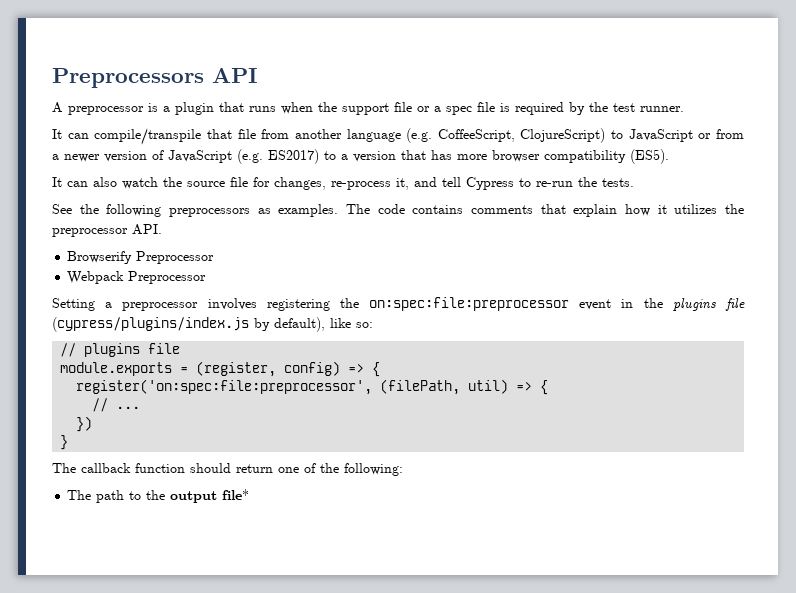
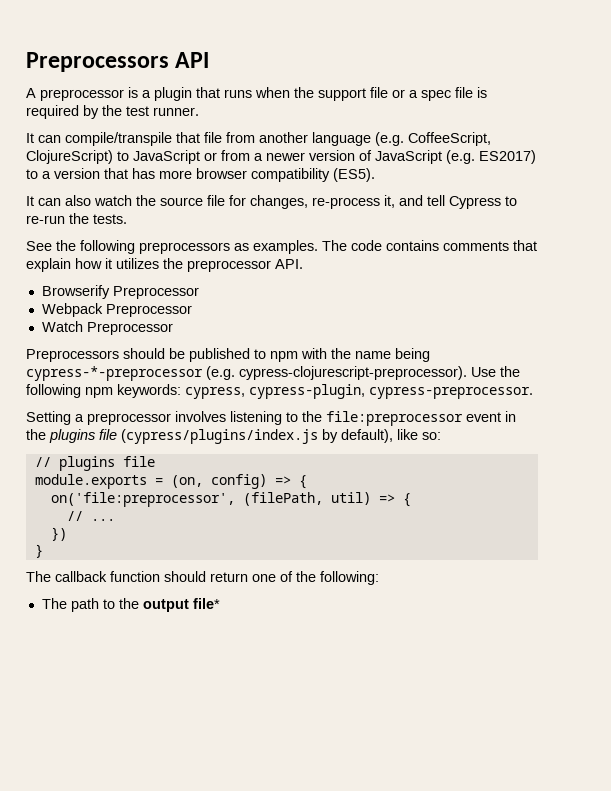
(207, 277) none -> [41,321,173,335] [26,348,430,362] [26,366,520,381] [26,384,533,399] // Watch Preprocessor // Preprocessors should be published to npm with the name being cypress-*-preprocessor (e.g. cypress-clojurescript-preprocessor). Use the following npm keywords: cypress, cypress-plugin, cypress-preprocessor.
[266,297,570,311] registering the on:spec:file:preprocessor -> [230,411,463,426] listening to the file:preprocessor
[196,361,277,377] (register, -> [170,475,203,488] (on,
[76,379,373,395] register('on:spec:file:preprocessor', -> [50,492,235,507] on('file:preprocessor',

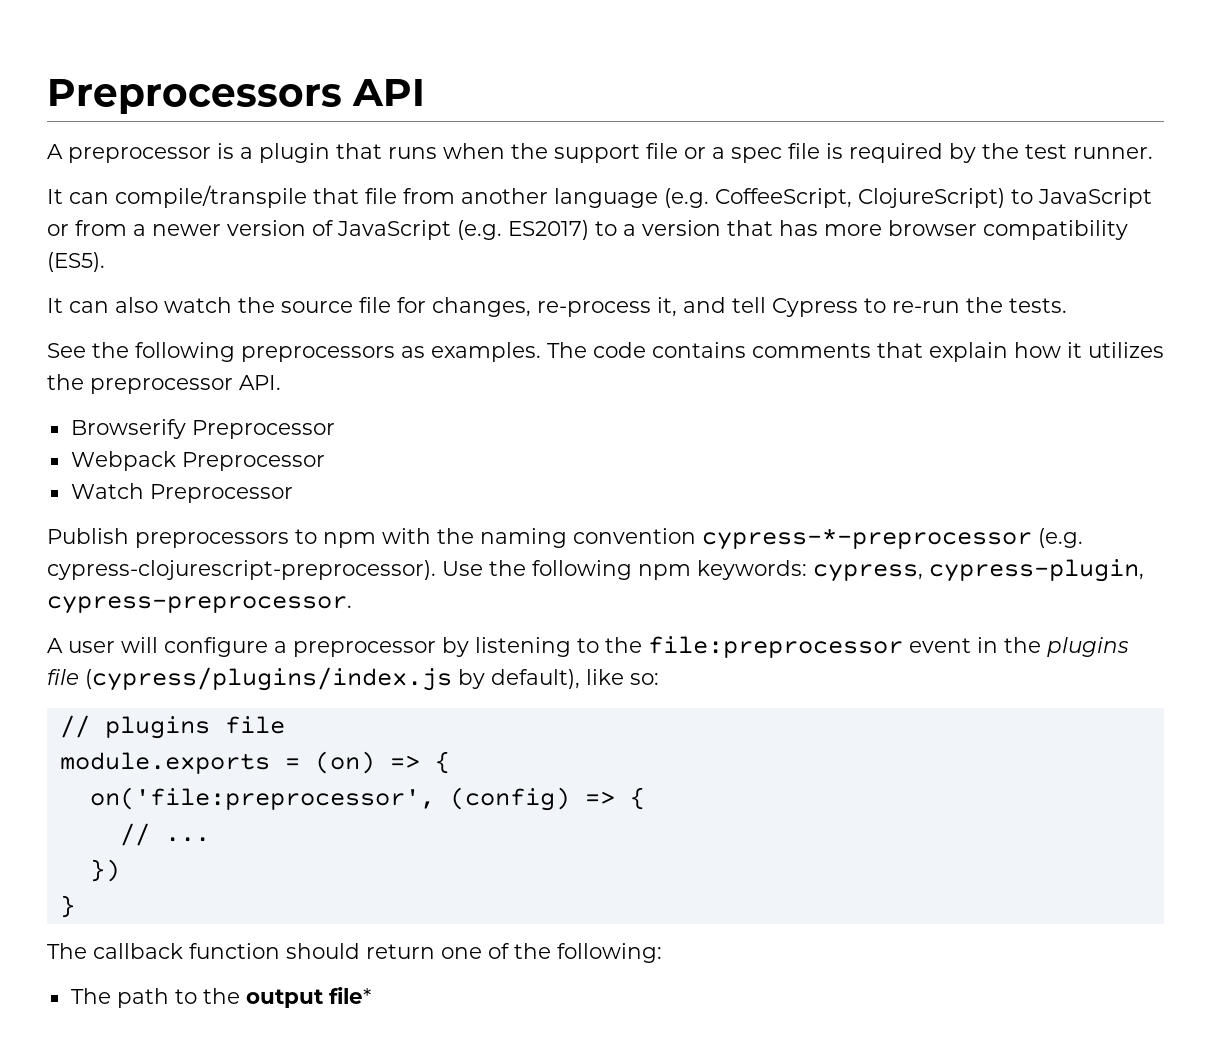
[26,348,250,362] Preprocessors should be published -> [47,528,289,548] Publish preprocessors
[355,348,430,362] name being -> [480,528,696,548] naming convention
[26,411,71,425] Setting -> [47,637,268,657] A user will configure
[175,411,226,422] involves -> [442,637,469,657] by
[170,474,267,489] (on, config) -> [314,751,375,774] (on)
[242,492,371,506] (filePath, util) -> [449,787,570,811] (config)

